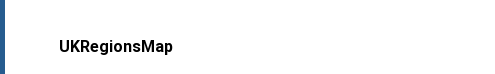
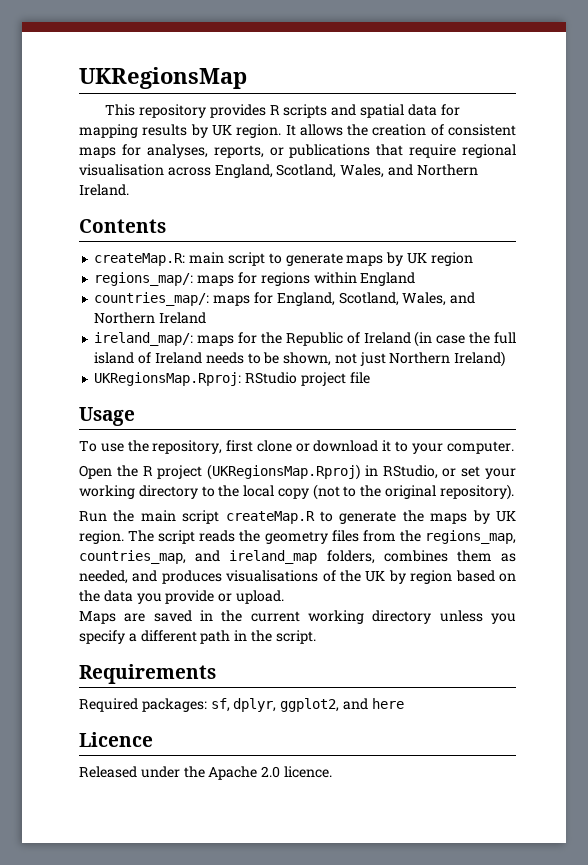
(173, 47) none -> [105,104,460,118] [79,124,517,138] [79,144,516,158] [79,164,478,178] [79,184,129,196] [79,219,166,233] [94,252,473,266] [94,272,416,286] [94,292,476,306] [94,312,207,324] [94,331,517,347] [94,351,506,367] [94,372,370,386] [79,407,135,426] [79,440,514,454] [79,464,516,480] [79,484,514,500] [79,510,516,524] [79,530,516,544] [79,550,516,564] [79,570,516,584] [79,590,284,604] [79,610,516,624] [79,630,316,644] [79,664,216,684] [79,698,404,712] [79,732,153,747] [79,766,332,780] // This repository provides R scripts and spatial data for mapping results by UK region. It allows the creation of consistent maps for analyses, reports, or publications that require regional visualisation across England, Scotland, Wales, and Northern Ireland. // Contents // createMap.R: main script to generate maps by UK region // regions_map/: maps for regions within England // countries_map/: maps for England, Scotland, Wales, and Northern Ireland // ireland_map/: maps for the Republic of Ireland (in case the full island of Ireland needs to be shown, not just Northern Ireland) // UKRegionsMap.Rproj: RStudio project file // Usage // To use the repository, first clone or download it to your computer. // Open the R project (UKRegionsMap.Rproj) in RStudio, or set your working directory to the local copy (not to the original repository). // Run the main script createMap.R to generate the maps by UK region. The script reads the geometry files from the regions_map, countries_map, and ireland_map folders, combines them as needed, and produces visualisations of the UK by region based on the data you provide or upload. // Maps are saved in the current working directory unless you specify a different path in the script. // Requirements // Required packages: sf, dplyr, ggplot2, and here // Licence // Released under the Apache 2.0 licence.

